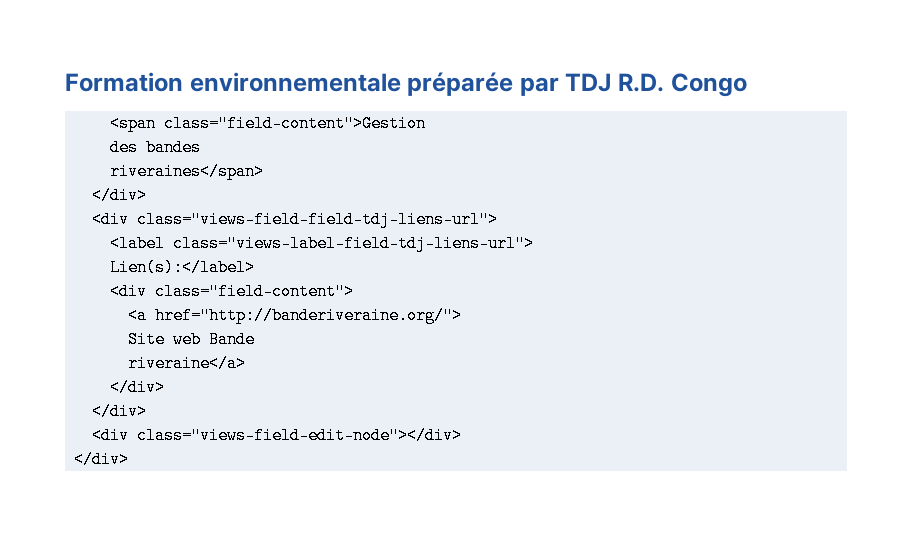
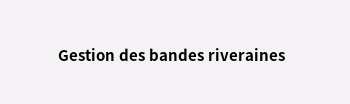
[65,72,747,97] [110,115,427,132] [110,139,202,156] [110,163,265,180] [92,187,148,204] [92,211,499,228] [110,235,535,252] [110,259,256,276] [110,283,355,300] [128,307,463,324] [128,331,256,348] [128,355,247,372] [110,379,166,396] [92,403,148,420] [92,427,463,444] [74,451,130,468] Formation environnementale préparée par TDJ R.D. Congo // <span class="field-content">Gestion // des bandes // riveraines</span> // </div> // <div class="views-field-field-tdj-liens-url"> // <label class="views-label-field-tdj-liens-url"> // Lien(s):</label> // <div class="field-content"> // <a href="http://banderiveraine.org/"> // Site web Bande // riveraine</a> // </div> // </div> // <div class="views-field-edit-node"></div> // </div> -> [58,48,286,61] Gestion des bandes riveraines

